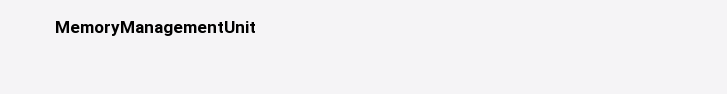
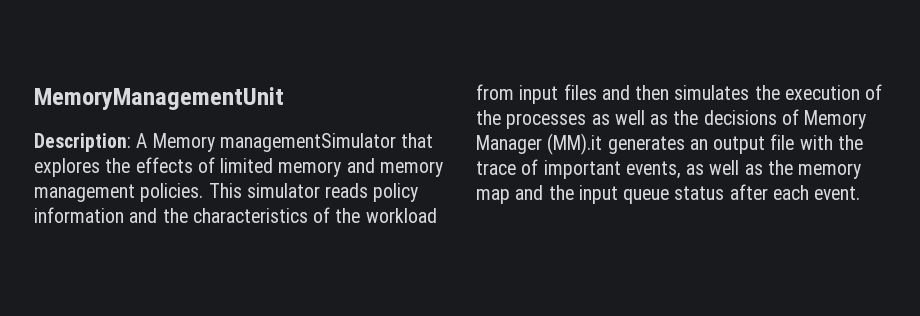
(256, 28) none -> [34,133,434,152] [34,157,443,177] [34,183,419,202] [34,207,437,223] [476,84,883,104] [476,109,867,129] [476,133,863,155] [476,159,862,179] [476,184,861,204] // Description: A Memory managementSimulator that explores the effects of limited memory and memory management policies. This simulator reads policy information and the characteristics of the workload from input files and then simulates the execution of the processes as well as the decisions of Memory Manager (MM).it generates an output file with the trace of important events, as well as the memory map and the input queue status after each event.

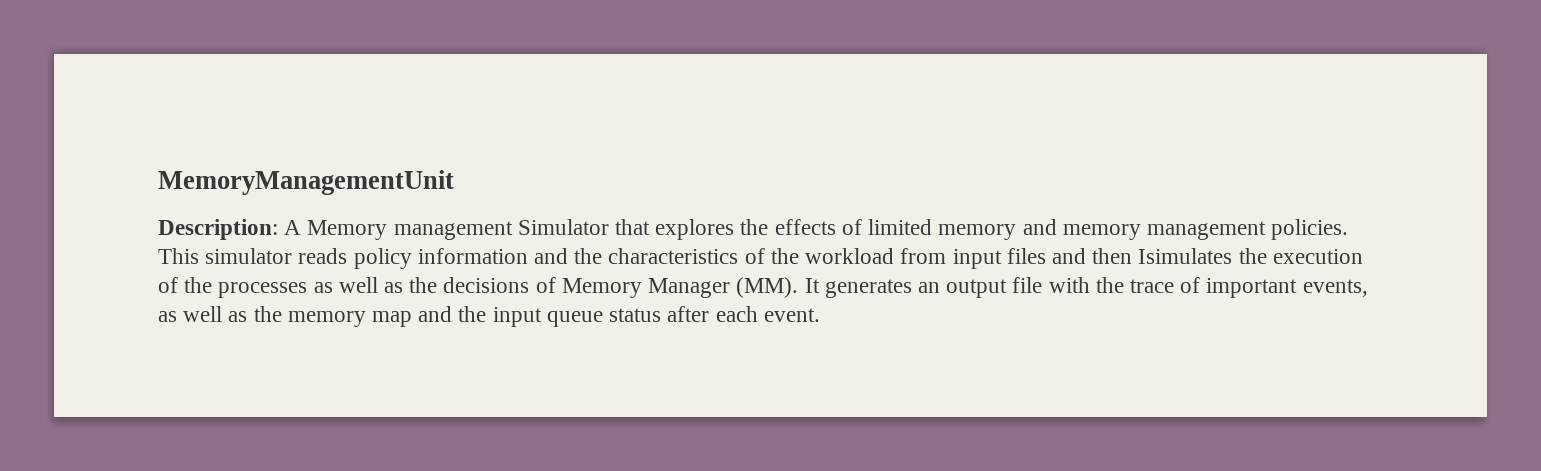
[219,133,396,152] managementSimulator -> [393,219,609,240] management Simulator
[674,85,750,100] simulates -> [1138,248,1233,264] Isimulates
[547,133,603,155] (MM).it -> [736,277,820,298] (MM). It

